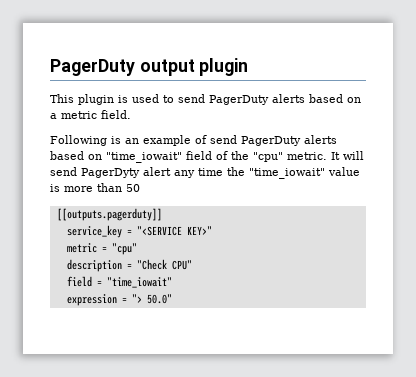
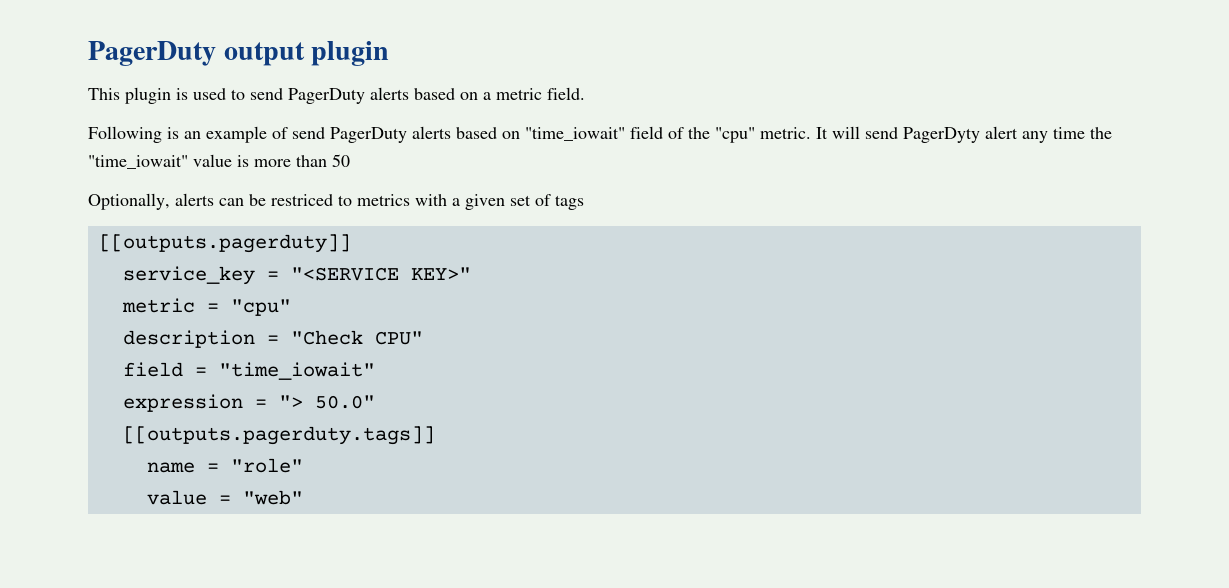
(140, 188) none -> [88,193,584,210] // Optionally, alerts can be restriced to metrics with a given set of tags
(172, 299) none -> [122,426,435,445] [146,458,303,473] [146,490,303,505] // [[outputs.pagerduty.tags]] // name = "role" // value = "web"

